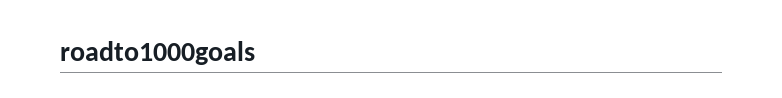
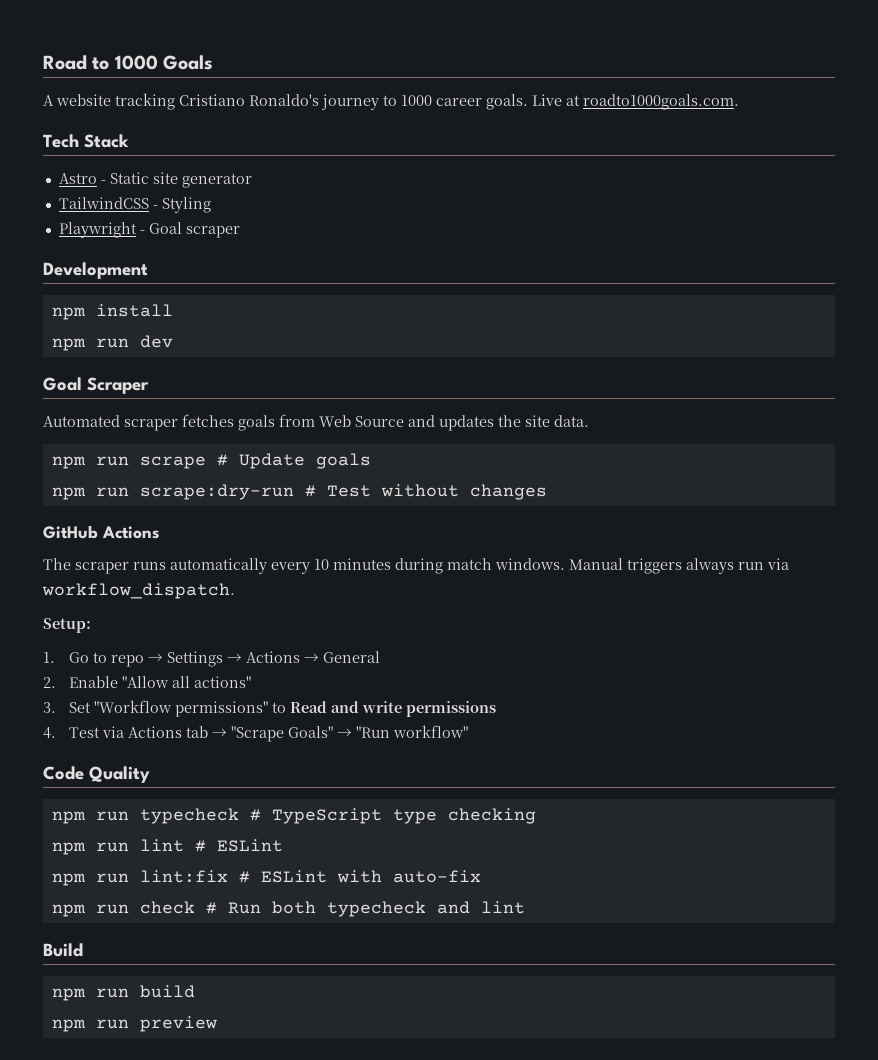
[60,41,255,65] roadto1000goals -> [43,55,214,70] [43,93,739,110] [43,134,129,148] [58,172,252,188] [58,197,211,213] [58,222,240,238] [43,262,148,279] [51,304,173,320] [51,335,173,351] [43,377,149,394] [43,414,589,431] [51,453,371,469] [51,484,547,500] [43,525,160,539] [43,558,789,574] [42,583,235,599] [43,618,91,633] [43,651,381,667] [43,676,252,688] [43,700,497,717] [43,725,469,742] [43,766,150,783] [51,808,536,824] [51,839,283,855] [51,870,481,886] [51,901,525,917] [43,943,83,957] [51,985,195,1001] [51,1016,217,1032] Road to 1000 Goals // A website tracking Cristiano Ronaldo's journey to 1000 career goals. Live at roadto1000goals.com. // Tech Stack // Astro - Static site generator // TailwindCSS - Styling // Playwright - Goal scraper // Development // npm install // npm run dev // Goal Scraper // Automated scraper fetches goals from Web Source and updates the site data. // npm run scrape # Update goals // npm run scrape:dry-run # Test without changes // GitHub Actions // The scraper runs automatically every 10 minutes during match windows. Manual triggers always run via workflow_dispatch. // Setup: // 1. Go to repo → Settings → Actions → General // 2. Enable "Allow all actions" // 3. Set "Workflow permissions" to Read and write permissions // 4. Test via Actions tab → "Scrape Goals" → "Run workflow" // Code Quality // npm run typecheck # TypeScript type checking // npm run lint # ESLint // npm run lint:fix # ESLint with auto-fix // npm run check # Run both typecheck and lint // Build // npm run build // npm run preview

